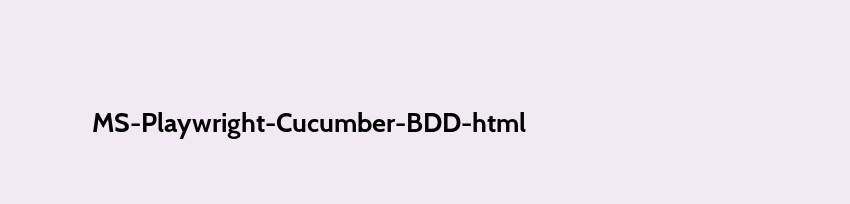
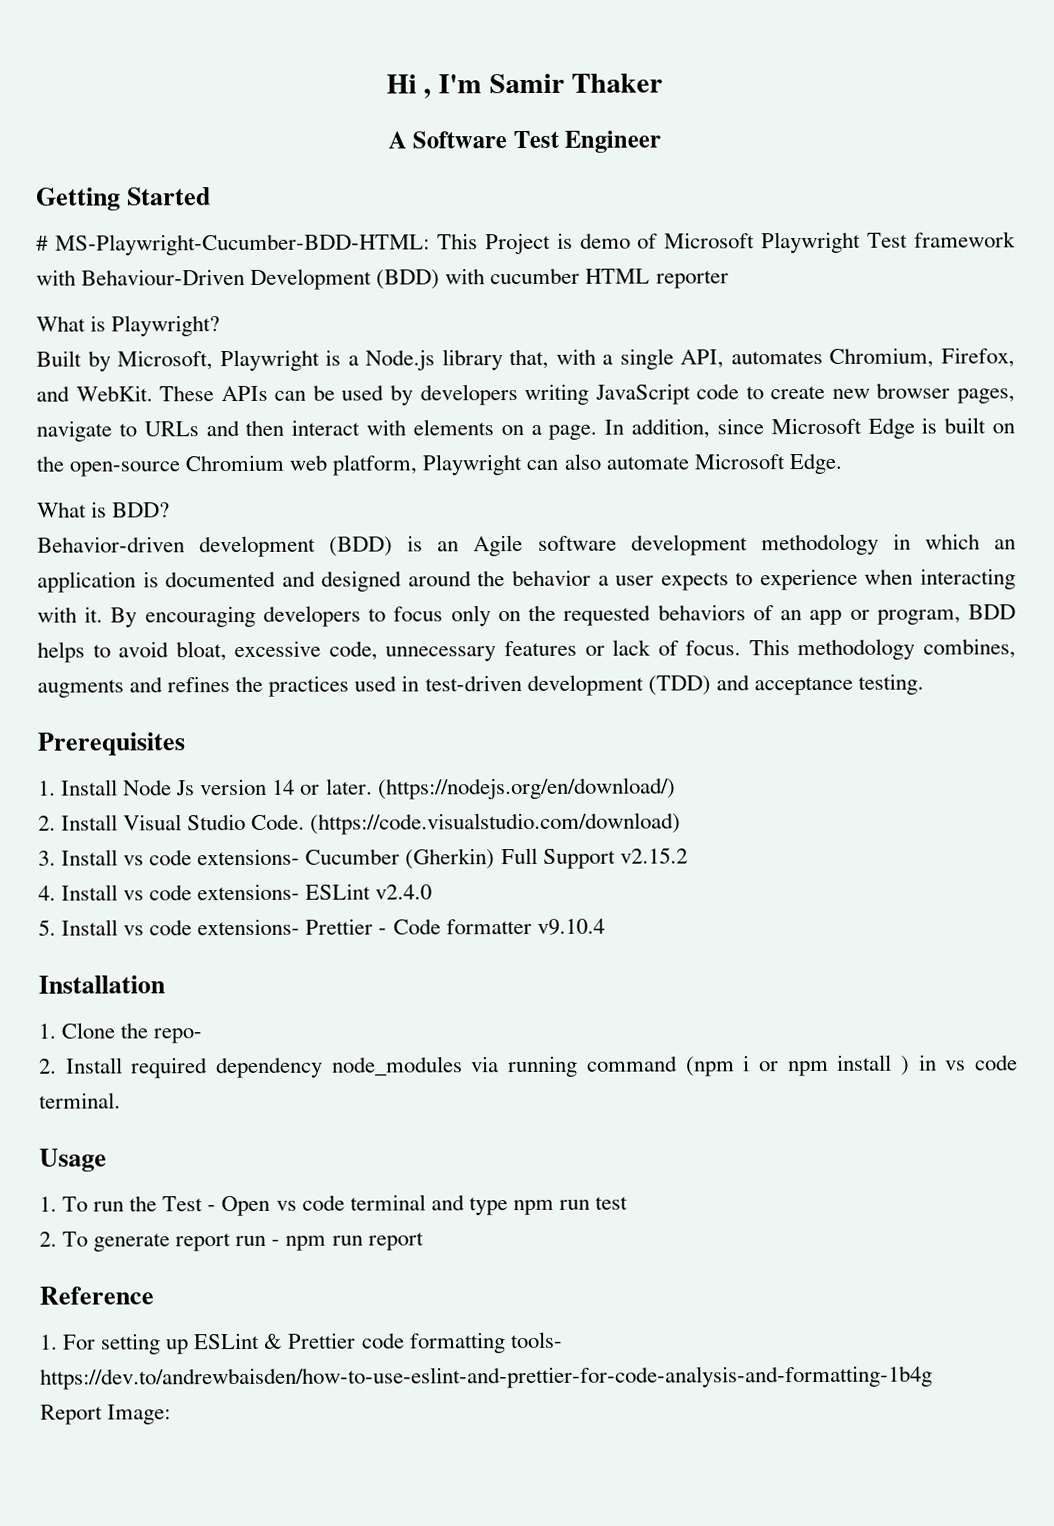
[92,112,526,139] MS-Playwright-Cucumber-BDD-html -> [385,73,664,99] [387,130,662,153] [35,187,212,211] [36,231,1016,256] [36,267,729,290] [36,315,221,337] [36,347,1015,372] [36,382,1015,406] [36,417,1016,442] [36,452,842,477] [37,501,171,518] [37,533,1017,558] [37,568,1016,593] [37,604,1017,628] [37,638,1016,663] [37,673,924,698] [37,732,185,756] [38,777,676,800] [38,812,682,835] [38,847,688,870] [38,883,433,901] [38,918,605,936] [38,975,165,994] [38,1022,203,1044] [39,1054,1018,1079] [39,1092,121,1109] [39,1148,107,1172] [39,1194,629,1217] [39,1231,424,1252] [39,1286,154,1305] [39,1331,563,1355] [40,1365,933,1390] [40,1404,172,1425] Hi , I'm Samir Thaker // A Software Test Engineer // Getting Started // # MS-Playwright-Cucumber-BDD-HTML: This Project is demo of Microsoft Playwright Test framework with Behaviour-Driven Development (BDD) with cucumber HTML reporter // What is Playwright? // Built by Microsoft, Playwright is a Node.js library that, with a single API, automates Chromium, Firefox, and WebKit. These APIs can be used by developers writing JavaScript code to create new browser pages, navigate to URLs and then interact with elements on a page. In addition, since Microsoft Edge is built on the open-source Chromium web platform, Playwright can also automate Microsoft Edge. // What is BDD? // Behavior-driven development (BDD) is an Agile software development methodology in which an application is documented and designed around the behavior a user expects to experience when interacting with it. By encouraging developers to focus only on the requested behaviors of an app or program, BDD helps to avoid bloat, excessive code, unnecessary features or lack of focus. This methodology combines, augments and refines the practices used in test-driven development (TDD) and acceptance testing. // Prerequisites // 1. Install Node Js version 14 or later. (https://nodejs.org/en/download/) // 2. Install Visual Studio Code. (https://code.visualstudio.com/download) // 3. Install vs code extensions- Cucumber (Gherkin) Full Support v2.15.2 // 4. Install vs code extensions- ESLint v2.4.0 // 5. Install vs code extensions- Prettier - Code formatter v9.10.4 // Installation // 1. Clone the repo- // 2. Install required dependency node_modules via running command (npm i or npm install ) in vs code terminal. // Usage // 1. To run the Test - Open vs code terminal and type npm run test // 2. To generate report run - npm run report // Reference // 1. For setting up ESLint & Prettier code formatting tools- https://dev.to/andrewbaisden/how-to-use-eslint-and-prettier-for-code-analysis-and-formatting-1b4g // Report Image:

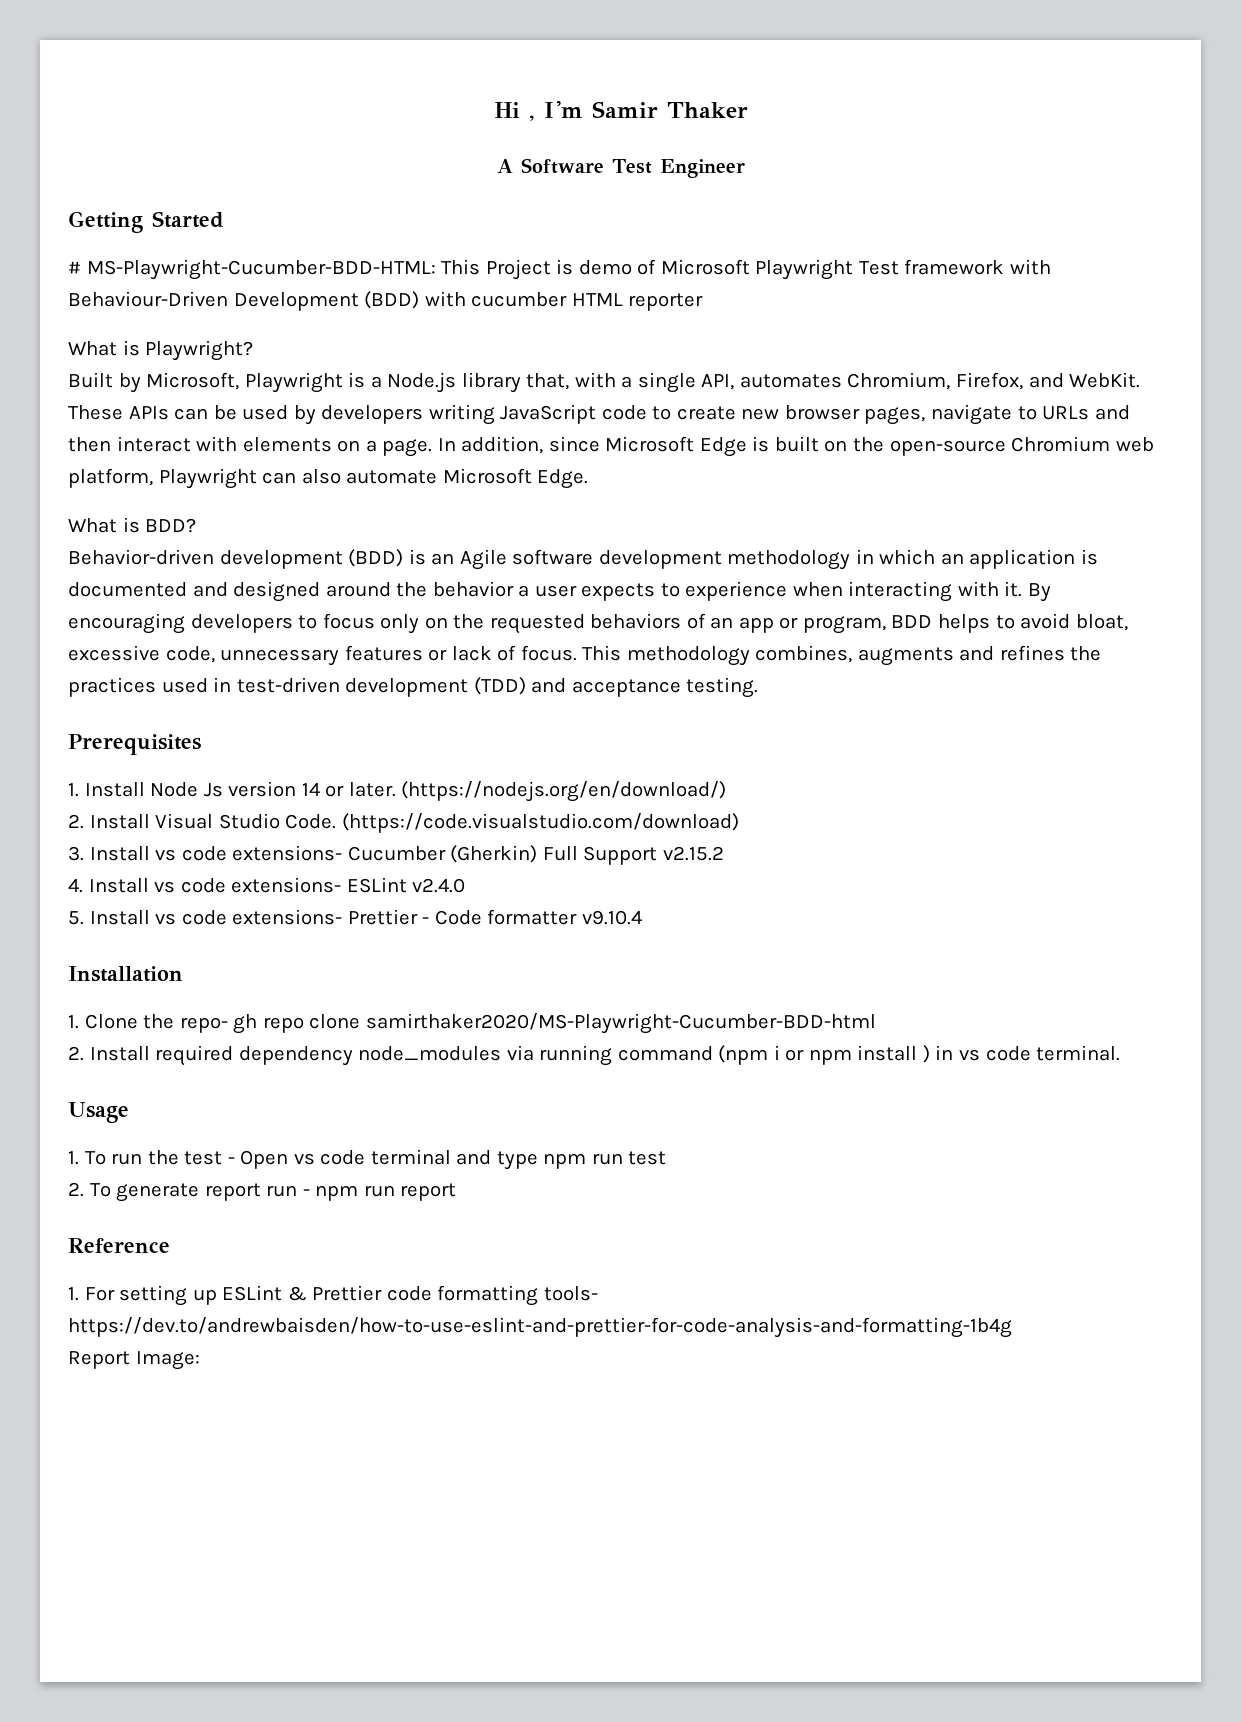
(203, 1036) none -> [233,1013,876,1034] gh repo clone samirthaker2020/MS-Playwright-Cucumber-BDD-html
[162,1196,204,1212] Test -> [184,1151,223,1165] test

